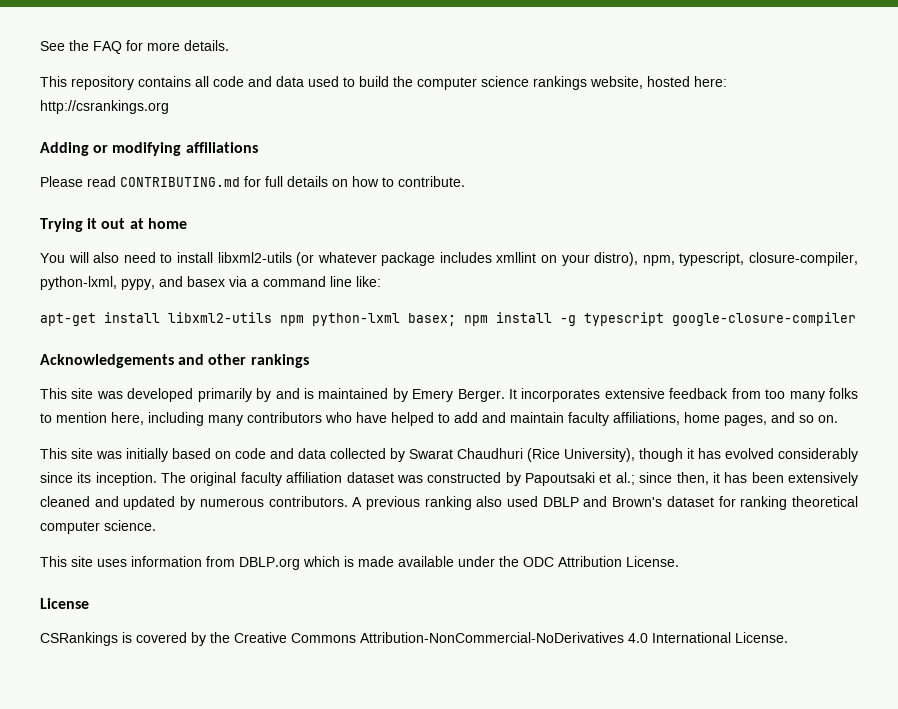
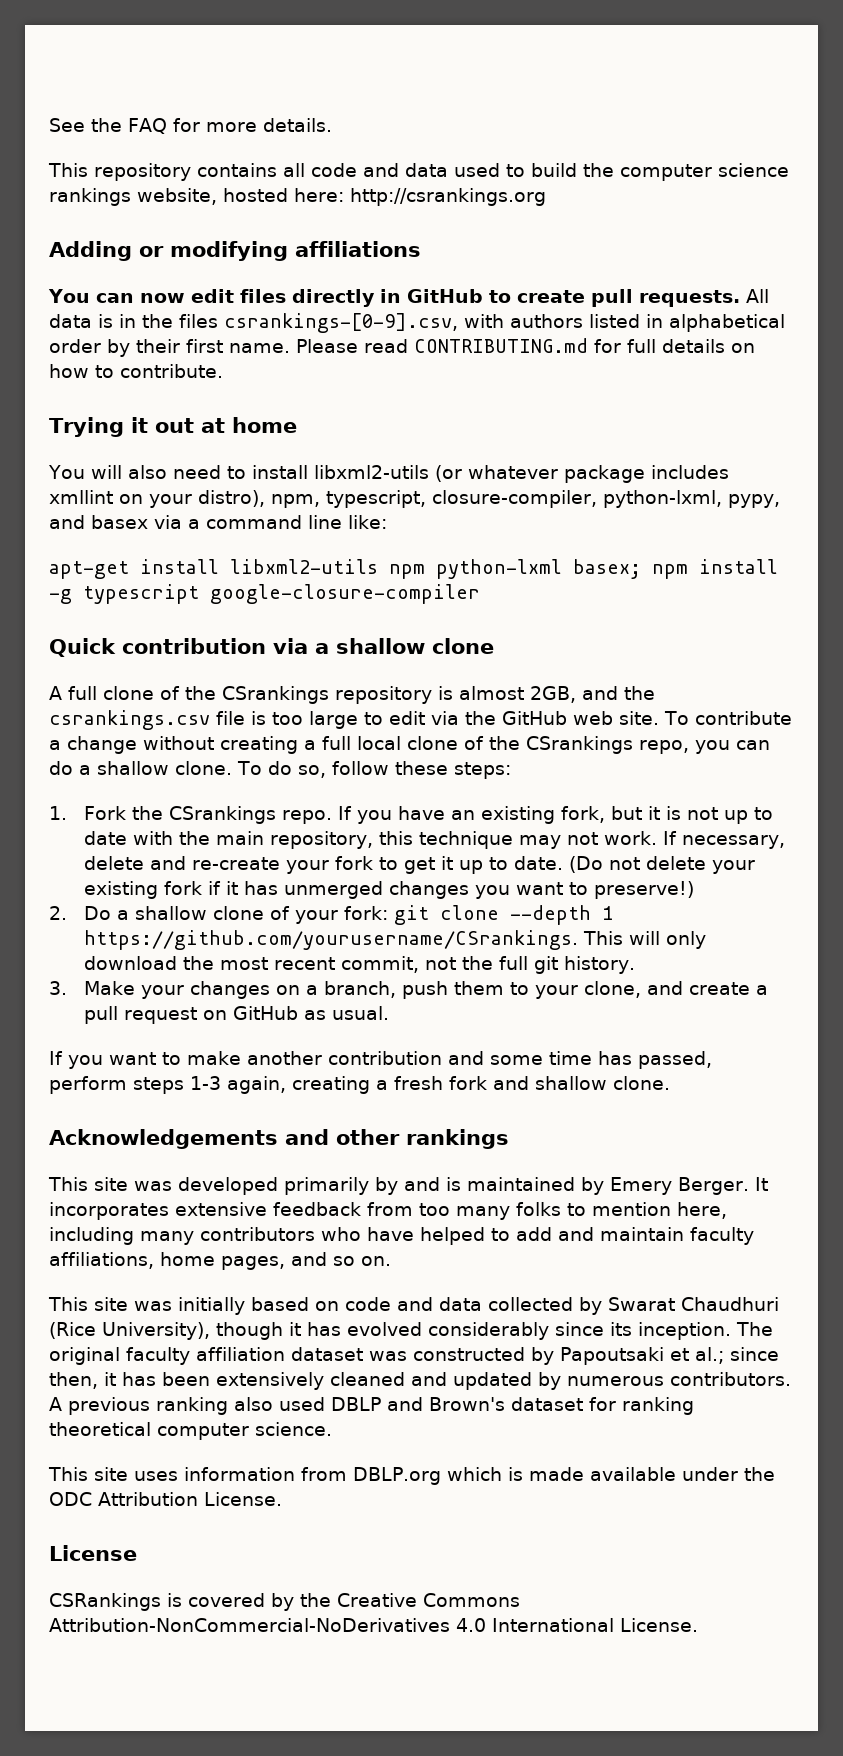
(258, 147) none -> [48,289,769,307] [49,313,785,333] [49,339,290,357] You can now edit files directly in GitHub to create pull requests. All data is in the files csrankings-[0-9].csv, with authors listed in alphabetical order by their first name.
(856, 319) none -> [49,638,494,657] [49,686,655,704] [49,710,792,730] [49,736,770,754] [49,761,511,779] [49,806,773,824] [83,831,785,849] [83,856,755,874] [83,881,694,899] [49,905,613,925] [83,930,706,950] [83,956,635,974] [49,981,768,999] [83,1006,389,1024] [49,1051,712,1069] [49,1076,670,1094] // Quick contribution via a shallow clone // A full clone of the CSrankings repository is almost 2GB, and the csrankings.csv file is too large to edit via the GitHub web site. To contribute a change without creating a full local clone of the CSrankings repo, you can do a shallow clone. To do so, follow these steps: // 1. Fork the CSrankings repo. If you have an existing fork, but it is not up to date with the main repository, this technique may not work. If necessary, delete and re-create your fork to get it up to date. (Do not delete your existing fork if it has unmerged changes you want to preserve!) // 2. Do a shallow clone of your fork: git clone --depth 1 https://github.com/yourusername/CSrankings. This will only download the most recent commit, not the full git history. // 3. Make your changes on a branch, push them to your clone, and create a pull request on GitHub as usual. // If you want to make another contribution and some time has passed, perform steps 1-3 again, creating a fresh fork and shallow clone.

